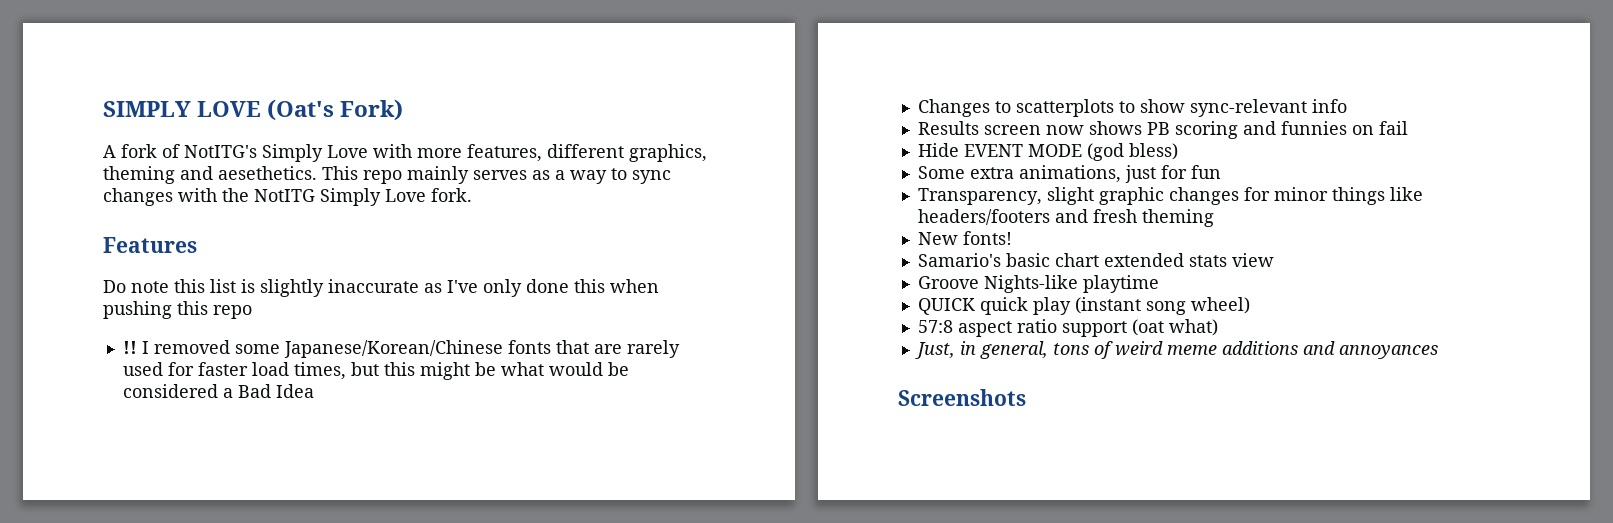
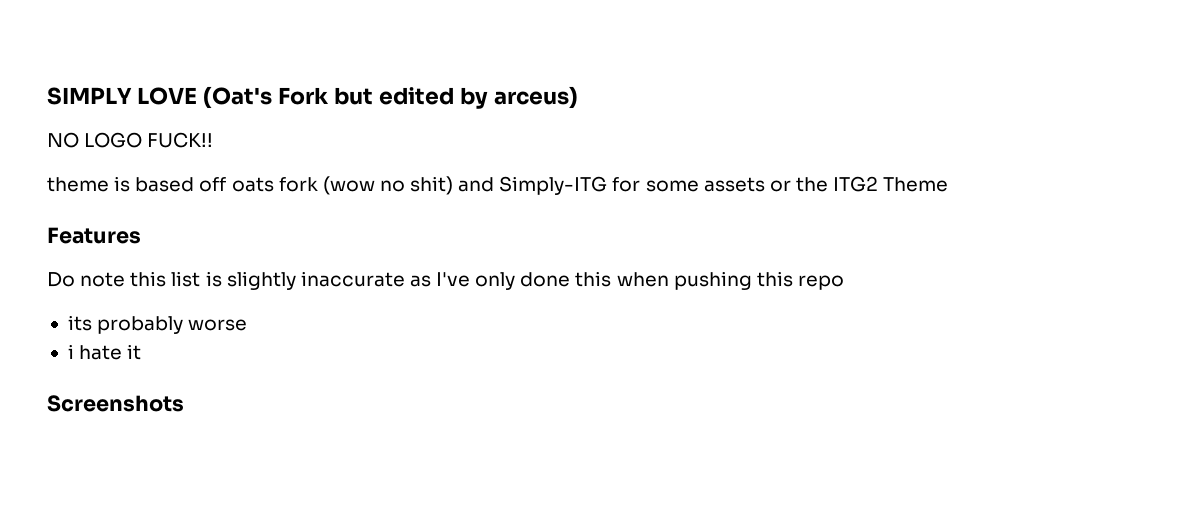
[340,99,404,121] [103,144,707,162] [103,166,671,184] [103,188,472,206] Fork) // A fork of NotITG's Simply Love with more features, different graphics, theming and aesethetics. This repo mainly serves as a way to sync changes with the NotITG Simply Love fork. -> [277,86,578,109] [47,132,214,148] [47,176,949,195] Fork but edited by arceus) // NO LOGO FUCK!! // theme is based off oats fork (wow no shit) and Simply-ITG for some assets or the ITG2 Theme
[122,340,680,358] [122,362,629,380] [122,384,314,398] [917,99,1347,117] [917,121,1408,139] [917,143,1178,161] [917,165,1221,183] [917,187,1423,205] [917,209,1214,227] [917,231,1012,245] [917,253,1274,267] [917,275,1159,293] [917,297,1250,315] [917,319,1218,337] [914,341,1438,359] !! I removed some Japanese/Korean/Chinese fonts that are rarely used for faster load times, but this might be what would be considered a Bad Idea // Changes to scatterplots to show sync-relevant info // Results screen now shows PB scoring and funnies on fail // Hide EVENT MODE (god bless) // Some extra animations, just for fun // Transparency, slight graphic changes for minor things like headers/footers and fresh theming // New fonts! // Samario's basic chart extended stats view // Groove Nights-like playtime // QUICK quick play (instant song wheel) // 57:8 aspect ratio support (oat what) // Just, in general, tons of weird meme additions and annoyances -> [67,315,248,334] [67,344,142,360] its probably worse // i hate it

